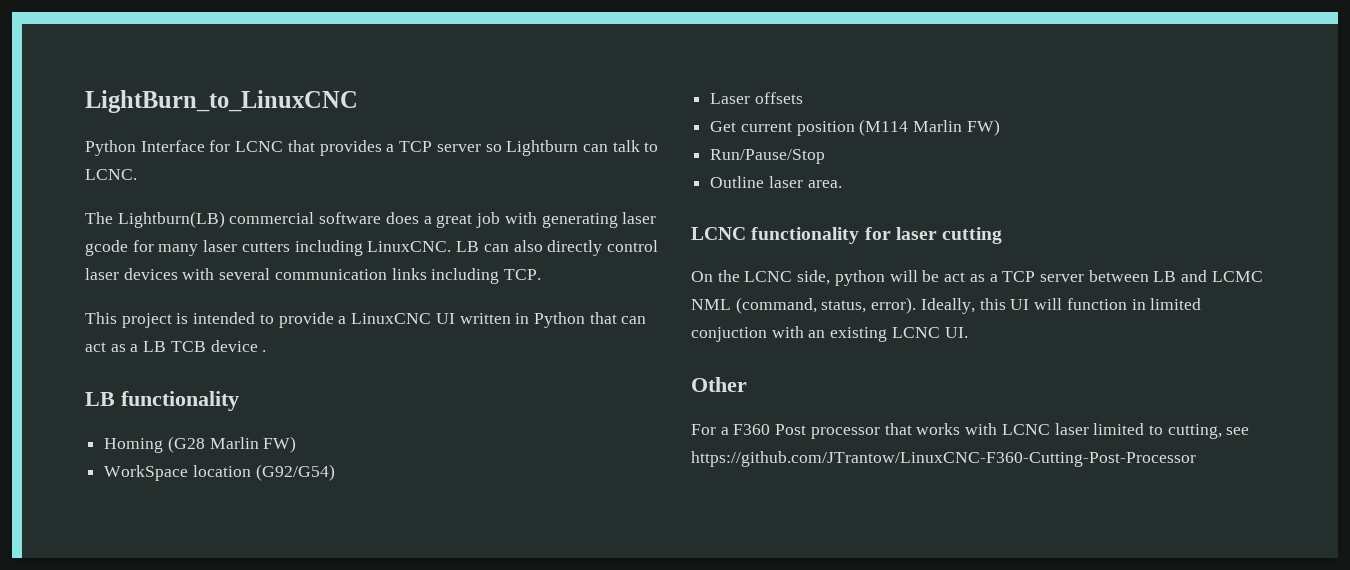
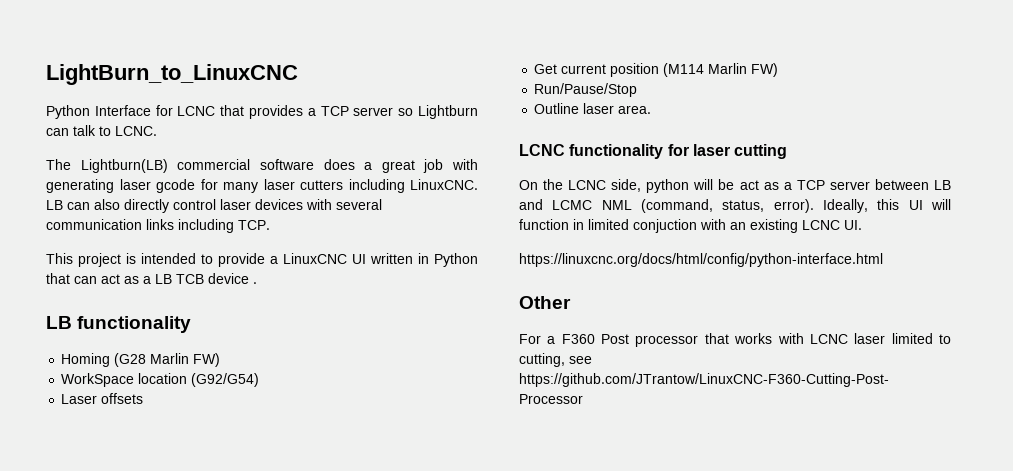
(968, 332) none -> [519,253,883,267] // https://linuxcnc.org/docs/html/config/python-interface.html

